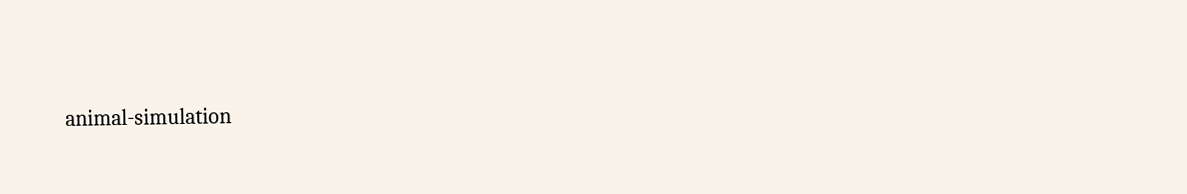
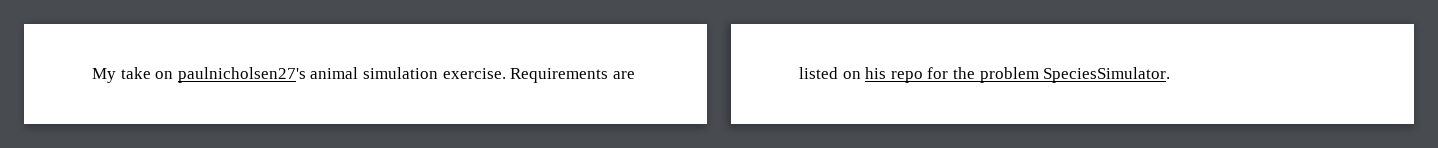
[65,107,232,126] animal-simulation -> [92,67,1171,83] My take on paulnicholsen27's animal simulation exercise. Requirements are listed on his repo for the problem SpeciesSimulator.

